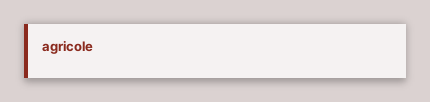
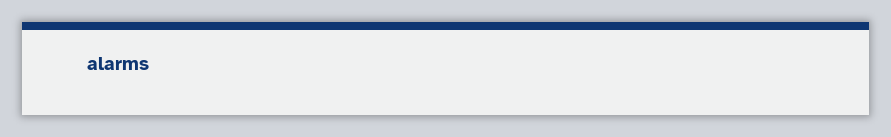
[42,40,93,54] agricole -> [87,57,149,70] alarms

